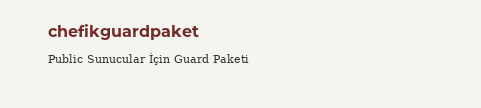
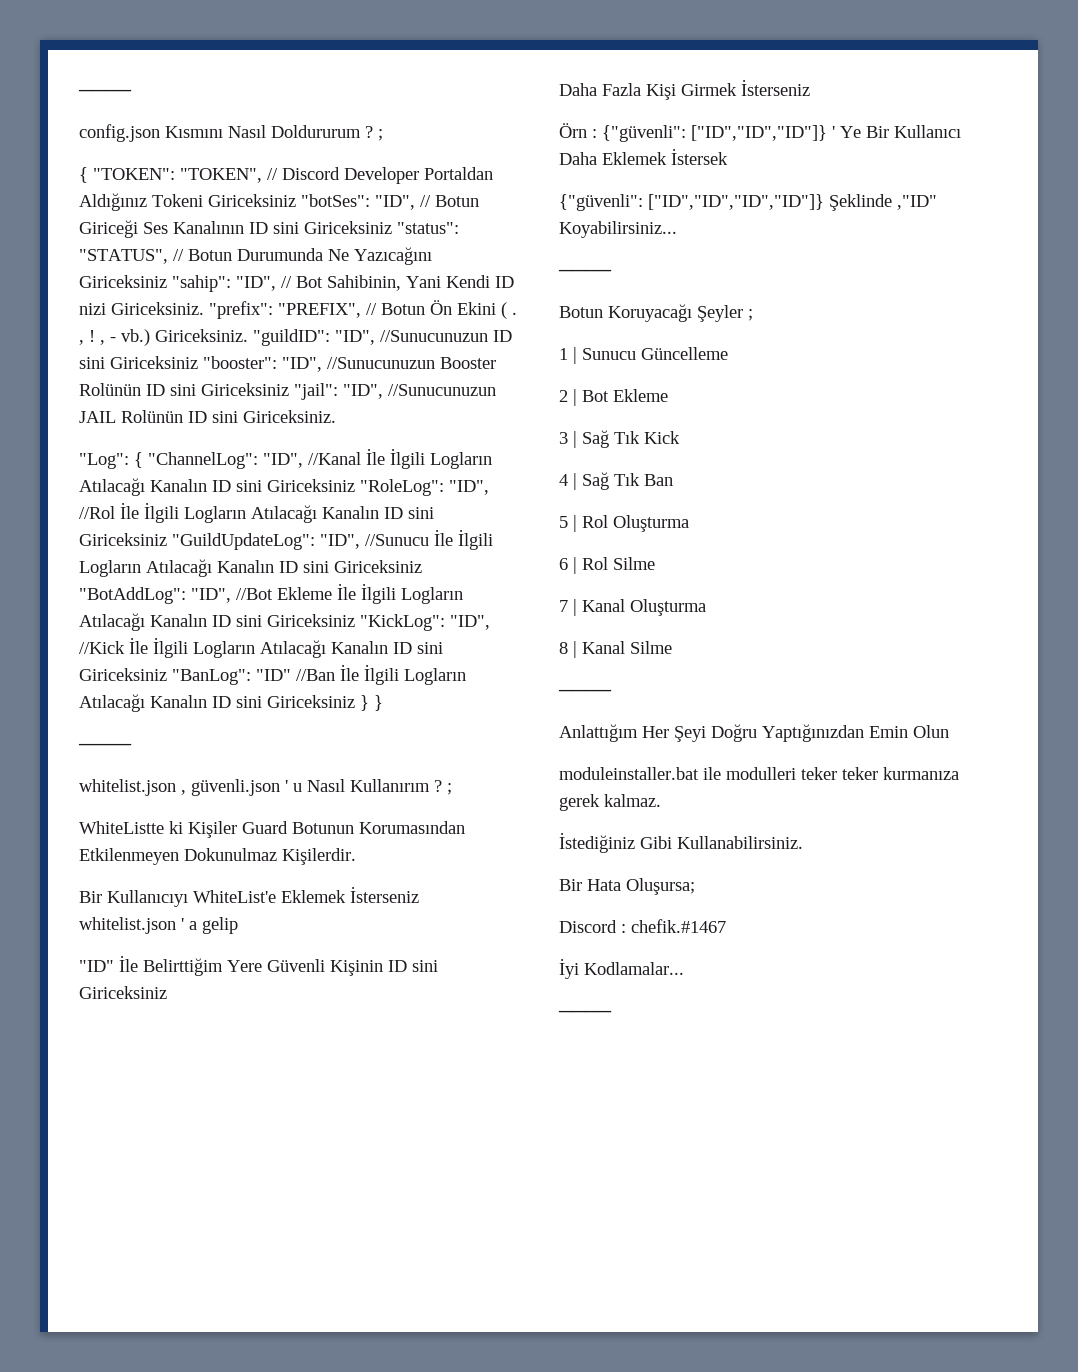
[48,24,199,40] [48,53,249,65] chefikguardpaket // Public Sunucular İçin Guard Paketi -> [78,89,132,96] [79,124,383,142] [79,167,493,184] [79,193,479,211] [79,220,459,238] [79,247,432,265] [79,275,514,292] [79,300,517,319] [79,329,512,346] [79,356,496,372] [79,383,496,400] [79,410,336,423] [79,448,492,469] [79,478,489,496] [79,502,434,523] [79,529,493,550] [79,559,422,577] [79,583,463,604] [79,613,490,631] [79,637,443,658] [79,664,466,685] [79,694,383,712] [78,743,132,750] [79,779,452,796] [79,821,465,838] [79,848,356,865] [79,886,419,907] [79,917,238,934] [79,955,438,976] [79,986,167,999] [559,79,810,100] [559,123,961,142] [559,148,728,165] [559,194,937,211] [559,221,677,238] [558,269,612,276] [559,304,753,322] [559,347,728,364] [559,389,668,406] [559,430,680,448] [559,472,673,490] [559,515,689,532] [559,557,655,574] [559,599,706,616] [559,641,672,658] [558,689,612,696] [559,724,949,742] [559,767,959,780] [559,794,661,811] [559,832,803,853] [559,878,695,895] [559,919,726,933] [559,958,684,979] [558,1010,612,1017] ──── // config.json Kısmını Nasıl Doldururum ? ; // { "TOKEN": "TOKEN", // Discord Developer Portaldan Aldığınız Tokeni Giriceksiniz "botSes": "ID", // Botun Giriceği Ses Kanalının ID sini Giriceksiniz "status": "STATUS", // Botun Durumunda Ne Yazıcağını Giriceksiniz "sahip": "ID", // Bot Sahibinin, Yani Kendi ID nizi Giriceksiniz. "prefix": "PREFIX", // Botun Ön Ekini ( . , ! , - vb.) Giriceksiniz. "guildID": "ID", //Sunucunuzun ID sini Giriceksiniz "booster": "ID", //Sunucunuzun Booster Rolünün ID sini Giriceksiniz "jail": "ID", //Sunucunuzun JAIL Rolünün ID sini Giriceksiniz. // "Log": { "ChannelLog": "ID", //Kanal İle İlgili Logların Atılacağı Kanalın ID sini Giriceksiniz "RoleLog": "ID", //Rol İle İlgili Logların Atılacağı Kanalın ID sini Giriceksiniz "GuildUpdateLog": "ID", //Sunucu İle İlgili Logların Atılacağı Kanalın ID sini Giriceksiniz "BotAddLog": "ID", //Bot Ekleme İle İlgili Logların Atılacağı Kanalın ID sini Giriceksiniz "KickLog": "ID", //Kick İle İlgili Logların Atılacağı Kanalın ID sini Giriceksiniz "BanLog": "ID" //Ban İle İlgili Logların Atılacağı Kanalın ID sini Giriceksiniz } } // ──── // whitelist.json , güvenli.json ' u Nasıl Kullanırım ? ; // WhiteListte ki Kişiler Guard Botunun Korumasından Etkilenmeyen Dokunulmaz Kişilerdir. // Bir Kullanıcıyı WhiteList'e Eklemek İsterseniz whitelist.json ' a gelip // "ID" İle Belirttiğim Yere Güvenli Kişinin ID sini Giriceksiniz // Daha Fazla Kişi Girmek İsterseniz // Örn : {"güvenli": ["ID","ID","ID"]} ' Ye Bir Kullanıcı Daha Eklemek İstersek // {"güvenli": ["ID","ID","ID","ID"]} Şeklinde ,"ID" Koyabilirsiniz... // ──── // Botun Koruyacağı Şeyler ; // 1 | Sunucu Güncelleme // 2 | Bot Ekleme // 3 | Sağ Tık Kick // 4 | Sağ Tık Ban // 5 | Rol Oluşturma // 6 | Rol Silme // 7 | Kanal Oluşturma // 8 | Kanal Silme // ──── // Anlattığım Her Şeyi Doğru Yaptığınızdan Emin Olun // moduleinstaller.bat ile modulleri teker teker kurmanıza gerek kalmaz. // İstediğiniz Gibi Kullanabilirsiniz. // Bir Hata Oluşursa; // Discord : chefik.#1467 // İyi Kodlamalar... // ────

